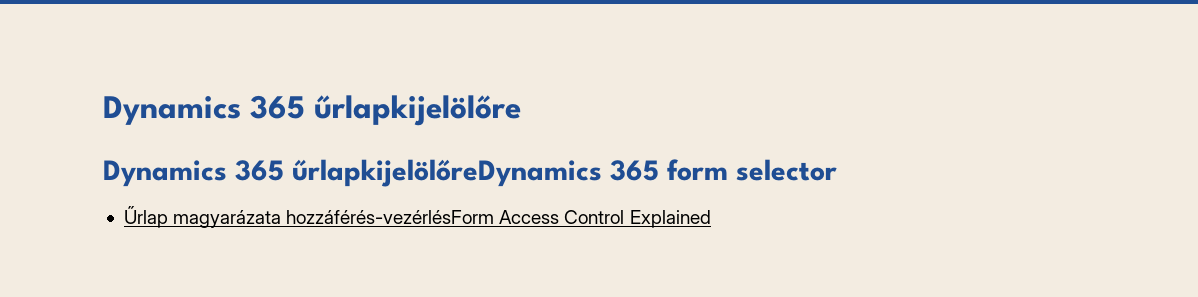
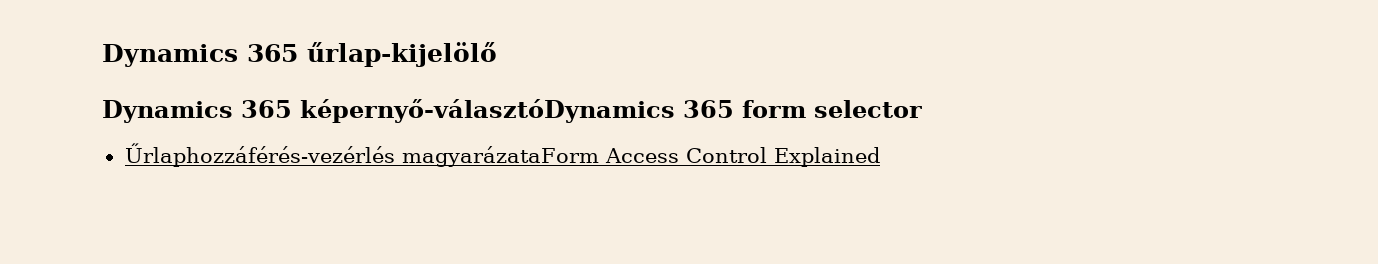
[103,95,521,126] [103,159,602,187] Dynamics 365 űrlapkijelölőre // Dynamics 365 űrlapkijelölőreDynamics -> [102,42,497,67] [102,99,675,123] Dynamics 365 űrlap-kijelölő // Dynamics 365 képernyő-választóDynamics
[123,206,495,228] Űrlap magyarázata hozzáférés-vezérlésForm -> [124,143,599,167] Űrlaphozzáférés-vezérlés magyarázataForm

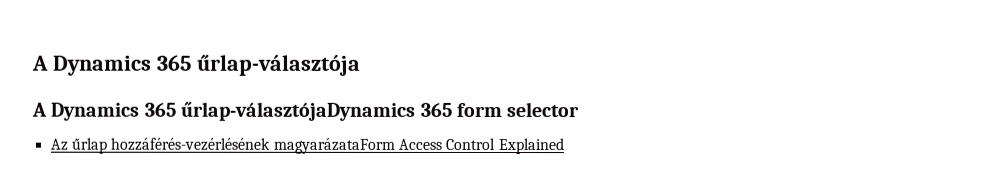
[102,42,497,67] [102,99,675,123] Dynamics 365 űrlap-kijelölő // Dynamics 365 képernyő-választóDynamics -> [32,54,361,76] [31,101,416,121] A Dynamics 365 űrlap-választója // A Dynamics 365 űrlap-választójaDynamics
[124,143,395,167] Űrlaphozzáférés-vezérlés -> [49,137,271,154] Az űrlap hozzáférés-vezérlésének

